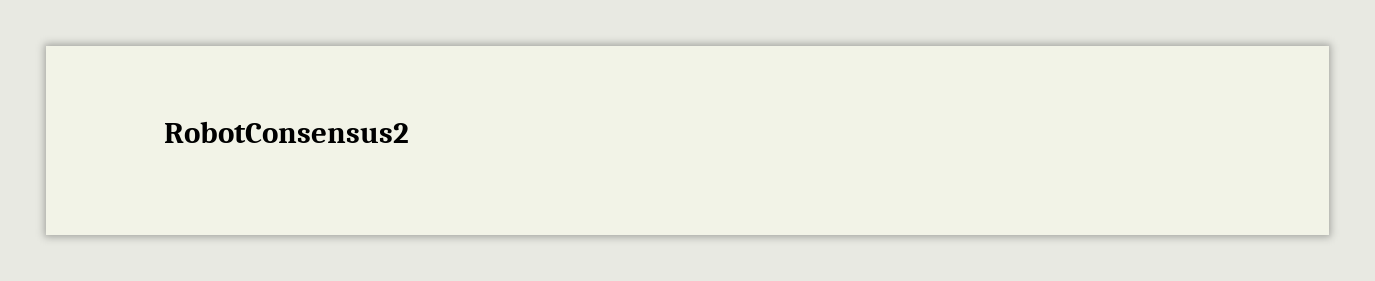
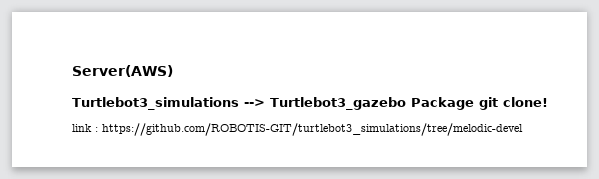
[164,121,409,143] RobotConsensus2 -> [72,65,173,77] [72,97,548,110] [72,123,523,136] Server(AWS) // Turtlebot3_simulations --> Turtlebot3_gazebo Package git clone! // link : https://github.com/ROBOTIS-GIT/turtlebot3_simulations/tree/melodic-devel

